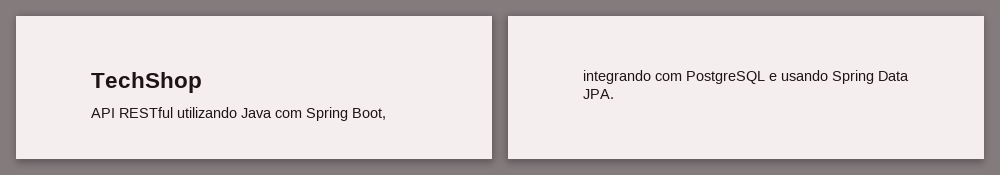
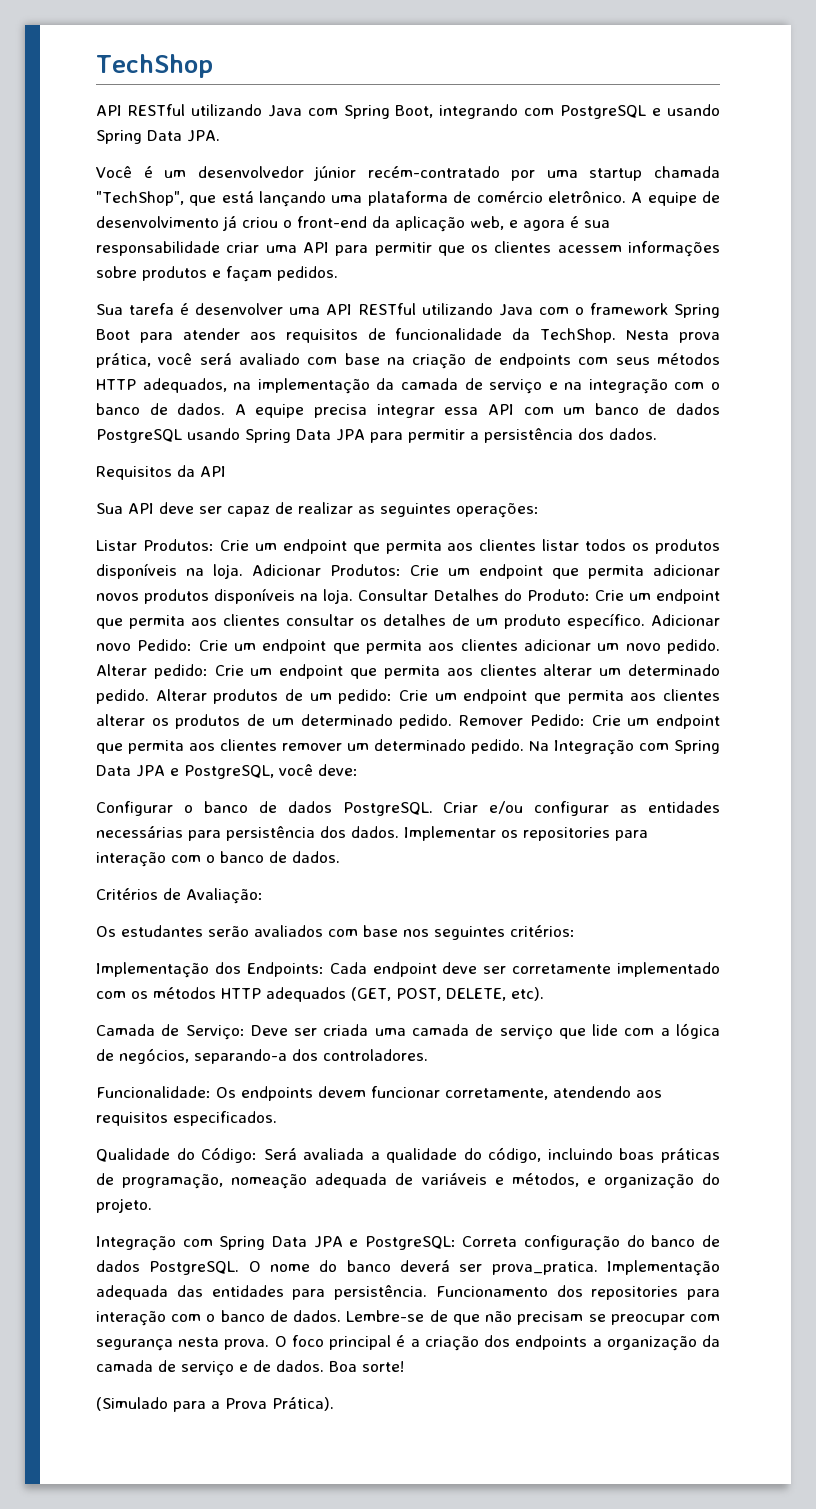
(614, 94) none -> [96,166,720,181] [96,191,721,207] [96,216,610,232] [96,241,720,257] [96,266,338,282] [96,303,720,318] [96,328,720,343] [96,353,720,369] [96,378,720,394] [96,403,721,418] [96,428,657,443] [96,465,226,480] [96,502,539,518] [96,539,720,554] [96,563,720,579] [96,588,720,604] [96,613,720,629] [96,639,720,654] [96,664,720,679] [96,689,720,704] [96,714,721,729] [96,739,720,755] [96,764,358,779] [96,801,720,816] [96,826,648,841] [96,851,340,867] [96,888,263,904] [96,925,575,940] [96,962,720,978] [96,987,544,1002] [96,1023,721,1040] [96,1048,428,1064] [96,1086,662,1101] [96,1111,277,1126] [96,1147,720,1163] [96,1173,721,1189] [96,1198,152,1213] [96,1235,720,1251] [96,1260,720,1276] [96,1285,720,1300] [96,1310,720,1326] [96,1335,720,1351] [96,1360,404,1376] [96,1397,334,1412] // Você é um desenvolvedor júnior recém-contratado por uma startup chamada "TechShop", que está lançando uma plataforma de comércio eletrônico. A equipe de desenvolvimento já criou o front-end da aplicação web, e agora é sua responsabilidade criar uma API para permitir que os clientes acessem informações sobre produtos e façam pedidos. // Sua tarefa é desenvolver uma API RESTful utilizando Java com o framework Spring Boot para atender aos requisitos de funcionalidade da TechShop. Nesta prova prática, você será avaliado com base na criação de endpoints com seus métodos HTTP adequados, na implementação da camada de serviço e na integração com o banco de dados. A equipe precisa integrar essa API com um banco de dados PostgreSQL usando Spring Data JPA para permitir a persistência dos dados. // Requisitos da API // Sua API deve ser capaz de realizar as seguintes operações: // Listar Produtos: Crie um endpoint que permita aos clientes listar todos os produtos disponíveis na loja. Adicionar Produtos: Crie um endpoint que permita adicionar novos produtos disponíveis na loja. Consultar Detalhes do Produto: Crie um endpoint que permita aos clientes consultar os detalhes de um produto específico. Adicionar novo Pedido: Crie um endpoint que permita aos clientes adicionar um novo pedido. Alterar pedido: Crie um endpoint que permita aos clientes alterar um determinado pedido. Alterar produtos de um pedido: Crie um endpoint que permita aos clientes alterar os produtos de um determinado pedido. Remover Pedido: Crie um endpoint que permita aos clientes remover um determinado pedido. Na Integração com Spring Data JPA e PostgreSQL, você deve: // Configurar o banco de dados PostgreSQL. Criar e/ou configurar as entidades necessárias para persistência dos dados. Implementar os repositories para interação com o banco de dados. // Critérios de Avaliação: // Os estudantes serão avaliados com base nos seguintes critérios: // Implementação dos Endpoints: Cada endpoint deve ser corretamente implementado com os métodos HTTP adequados (GET, POST, DELETE, etc). // Camada de Serviço: Deve ser criada uma camada de serviço que lide com a lógica de negócios, separando-a dos controladores. // Funcionalidade: Os endpoints devem funcionar corretamente, atendendo aos requisitos especificados. // Qualidade do Código: Será avaliada a qualidade do código, incluindo boas práticas de programação, nomeação adequada de variáveis e métodos, e organização do projeto. // Integração com Spring Data JPA e PostgreSQL: Correta configuração do banco de dados PostgreSQL. O nome do banco deverá ser prova_pratica. Implementação adequada das entidades para persistência. Funcionamento dos repositories para interação com o banco de dados. Lembre-se de que não precisam se preocupar com segurança nesta prova. O foco principal é a criação dos endpoints a organização da camada de serviço e de dados. Boa sorte! // (Simulado para a Prova Prática).

